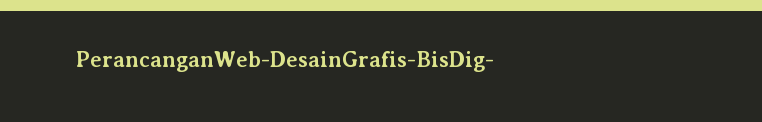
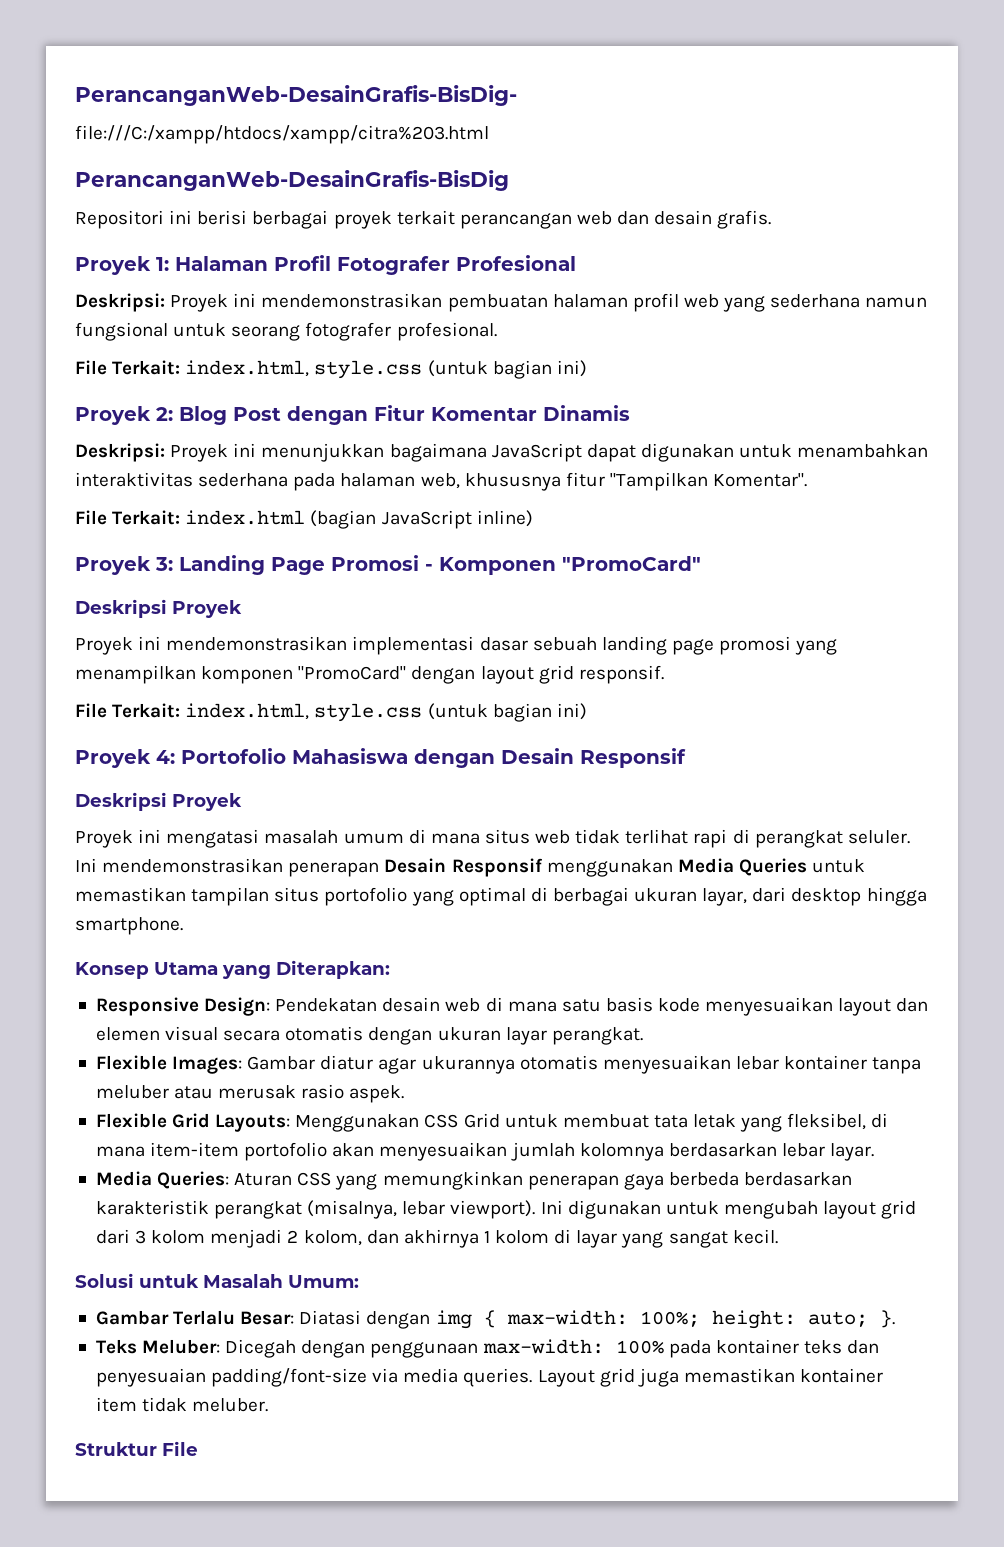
(494, 61) none -> [75,125,489,144] [75,170,509,191] [75,210,772,229] [75,255,576,275] [75,293,928,312] [75,322,497,341] [75,360,587,379] [75,405,630,425] [75,443,929,462] [75,472,808,491] [75,510,533,529] [75,555,701,575] [75,599,242,618] [75,636,838,655] [75,665,664,684] [75,703,587,722] [75,748,686,768] [75,792,242,811] [75,829,910,848] [75,858,866,877] [75,887,927,906] [75,917,183,935] [75,960,390,979] [95,997,929,1016] [95,1026,643,1045] [95,1055,922,1074] [95,1084,405,1103] [95,1113,889,1132] [95,1142,875,1161] [95,1171,853,1190] [95,1200,917,1219] [95,1229,778,1248] [75,1273,359,1288] [95,1310,895,1329] [95,1339,880,1358] [95,1368,884,1387] [95,1397,269,1412] [75,1441,198,1456] // file:///C:/xampp/htdocs/xampp/citra%203.html // PerancanganWeb-DesainGrafis-BisDig // Repositori ini berisi berbagai proyek terkait perancangan web dan desain grafis. // Proyek 1: Halaman Profil Fotografer Profesional // Deskripsi: Proyek ini mendemonstrasikan pembuatan halaman profil web yang sederhana namun fungsional untuk seorang fotografer profesional. // File Terkait: index.html, style.css (untuk bagian ini) // Proyek 2: Blog Post dengan Fitur Komentar Dinamis // Deskripsi: Proyek ini menunjukkan bagaimana JavaScript dapat digunakan untuk menambahkan interaktivitas sederhana pada halaman web, khususnya fitur "Tampilkan Komentar". // File Terkait: index.html (bagian JavaScript inline) // Proyek 3: Landing Page Promosi - Komponen "PromoCard" // Deskripsi Proyek // Proyek ini mendemonstrasikan implementasi dasar sebuah landing page promosi yang menampilkan komponen "PromoCard" dengan layout grid responsif. // File Terkait: index.html, style.css (untuk bagian ini) // Proyek 4: Portofolio Mahasiswa dengan Desain Responsif // Deskripsi Proyek // Proyek ini mengatasi masalah umum di mana situs web tidak terlihat rapi di perangkat seluler. Ini mendemonstrasikan penerapan Desain Responsif menggunakan Media Queries untuk memastikan tampilan situs portofolio yang optimal di berbagai ukuran layar, dari desktop hingga smartphone. // Konsep Utama yang Diterapkan: // Responsive Design: Pendekatan desain web di mana satu basis kode menyesuaikan layout dan elemen visual secara otomatis dengan ukuran layar perangkat. // Flexible Images: Gambar diatur agar ukurannya otomatis menyesuaikan lebar kontainer tanpa meluber atau merusak rasio aspek. // Flexible Grid Layouts: Menggunakan CSS Grid untuk membuat tata letak yang fleksibel, di mana item-item portofolio akan menyesuaikan jumlah kolomnya berdasarkan lebar layar. // Media Queries: Aturan CSS yang memungkinkan penerapan gaya berbeda berdasarkan karakteristik perangkat (misalnya, lebar viewport). Ini digunakan untuk mengubah layout grid dari 3 kolom menjadi 2 kolom, dan akhirnya 1 kolom di layar yang sangat kecil. // Solusi untuk Masalah Umum: // Gambar Terlalu Besar: Diatasi dengan img { max-width: 100%; height: auto; }. // Teks Meluber: Dicegah dengan penggunaan max-width: 100% pada kontainer teks dan penyesuaian padding/font-size via media queries. Layout grid juga memastikan kontainer item tidak meluber. // Struktur File

